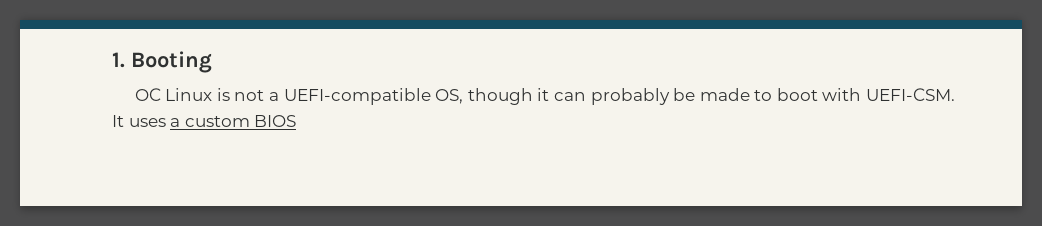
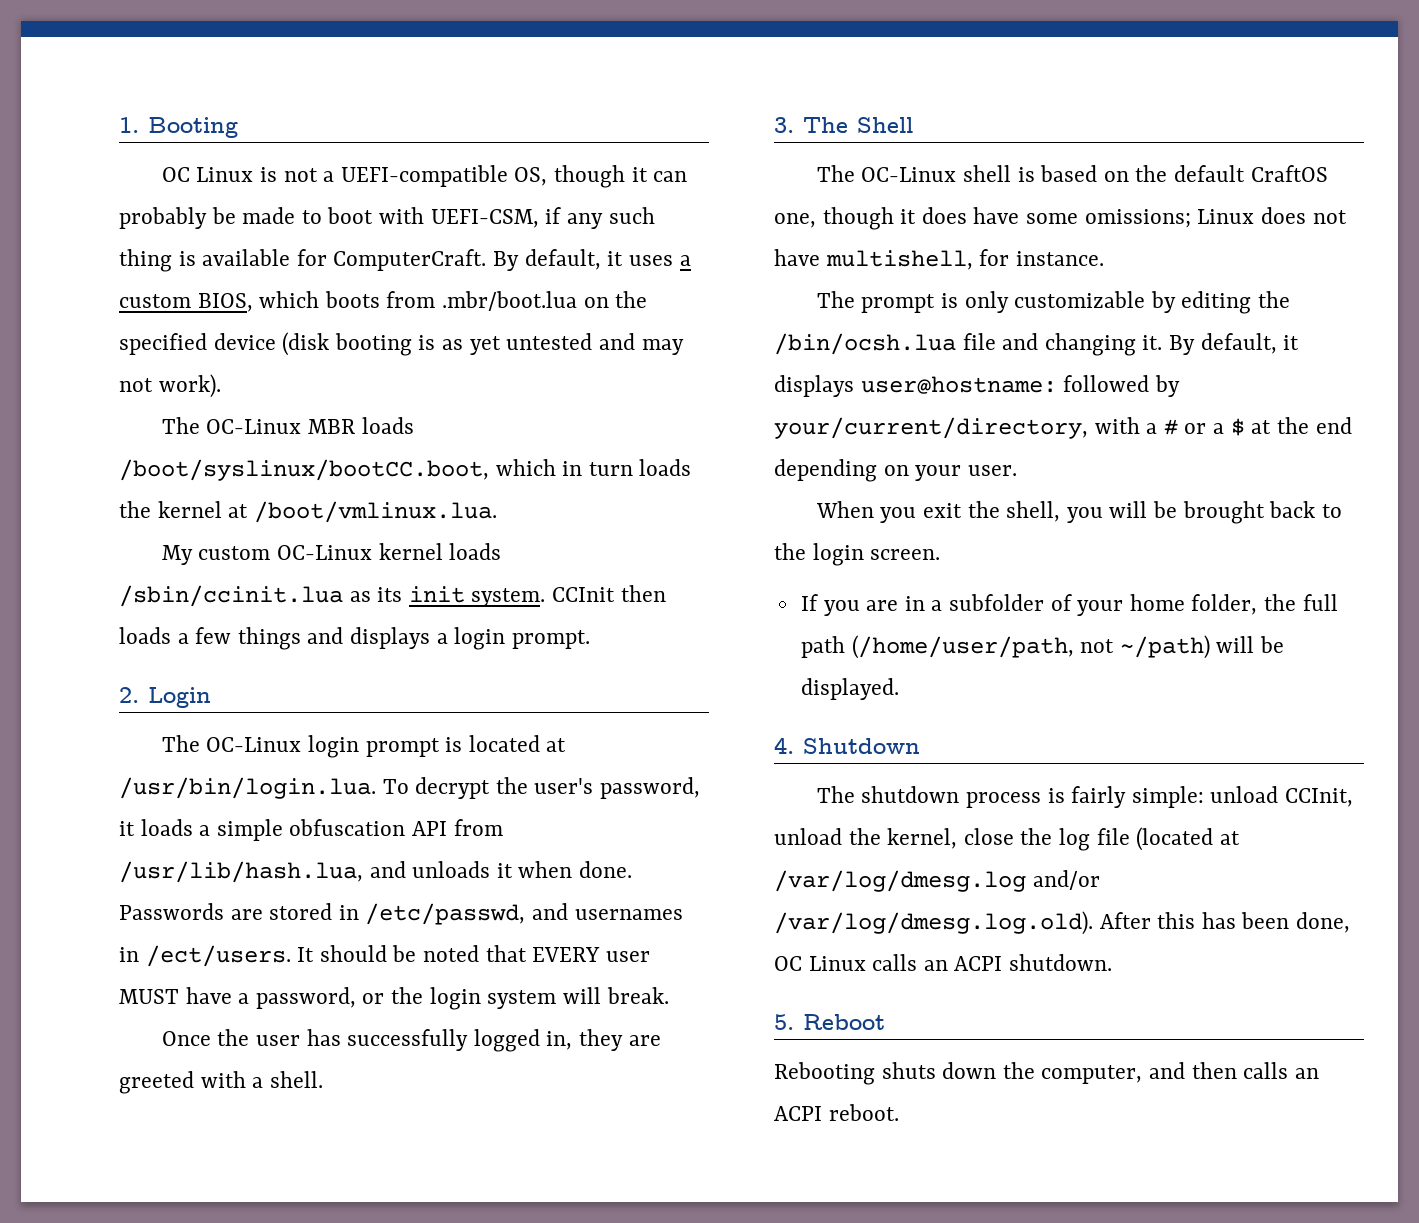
[866,88,956,101] [112,115,297,127] UEFI-CSM. It uses a custom BIOS -> [430,207,655,229] [119,249,691,272] [119,291,648,312] [119,332,684,356] [119,374,221,398] [161,417,414,434] [119,459,692,481] [119,501,497,523] [161,543,502,565] [119,585,666,607] [119,627,590,650] [119,687,211,708] [161,735,567,758] [119,777,701,799] [119,819,503,841] [119,861,633,883] [119,903,683,925] [119,945,650,967] [119,987,669,1010] [161,1029,661,1052] [119,1071,323,1094] [774,117,913,133] [816,165,1328,182] [774,207,1347,230] [774,249,1104,270] [816,291,1291,314] [774,333,1300,356] [774,375,1180,397] [774,417,1352,439] [774,459,1017,482] [815,501,1342,524] [774,543,941,566] [800,594,1338,616] [800,635,1285,659] [800,678,899,700] [774,737,920,754] [816,786,1354,808] [774,827,1240,851] [774,870,1100,892] [774,911,1351,935] [774,954,1113,971] [774,1014,885,1030] [774,1062,1319,1085] [774,1104,899,1121] UEFI-CSM, if any such thing is available for ComputerCraft. By default, it uses a custom BIOS, which boots from .mbr/boot.lua on the specified device (disk booting is as yet untested and may not work). // The OC-Linux MBR loads /boot/syslinux/bootCC.boot, which in turn loads the kernel at /boot/vmlinux.lua. // My custom OC-Linux kernel loads /sbin/ccinit.lua as its init system. CCInit then loads a few things and displays a login prompt. // 2. Login // The OC-Linux login prompt is located at /usr/bin/login.lua. To decrypt the user's password, it loads a simple obfuscation API from /usr/lib/hash.lua, and unloads it when done. Passwords are stored in /etc/passwd, and usernames in /ect/users. It should be noted that EVERY user MUST have a password, or the login system will break. // Once the user has successfully logged in, they are greeted with a shell. // 3. The Shell // The OC-Linux shell is based on the default CraftOS one, though it does have some omissions; Linux does not have multishell, for instance. // The prompt is only customizable by editing the /bin/ocsh.lua file and changing it. By default, it displays user@hostname: followed by your/current/directory, with a # or a $ at the end depending on your user. // When you exit the shell, you will be brought back to the login screen. // If you are in a subfolder of your home folder, the full path (/home/user/path, not ~/path) will be displayed. // 4. Shutdown // The shutdown process is fairly simple: unload CCInit, unload the kernel, close the log file (located at /var/log/dmesg.log and/or /var/log/dmesg.log.old). After this has been done, OC Linux calls an ACPI shutdown. // 5. Reboot // Rebooting shuts down the computer, and then calls an ACPI reboot.

